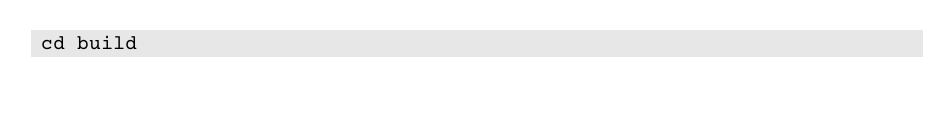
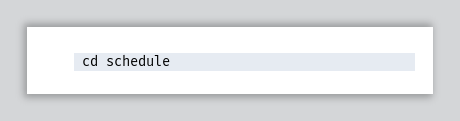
[76,35,137,50] build -> [106,54,171,66] schedule

